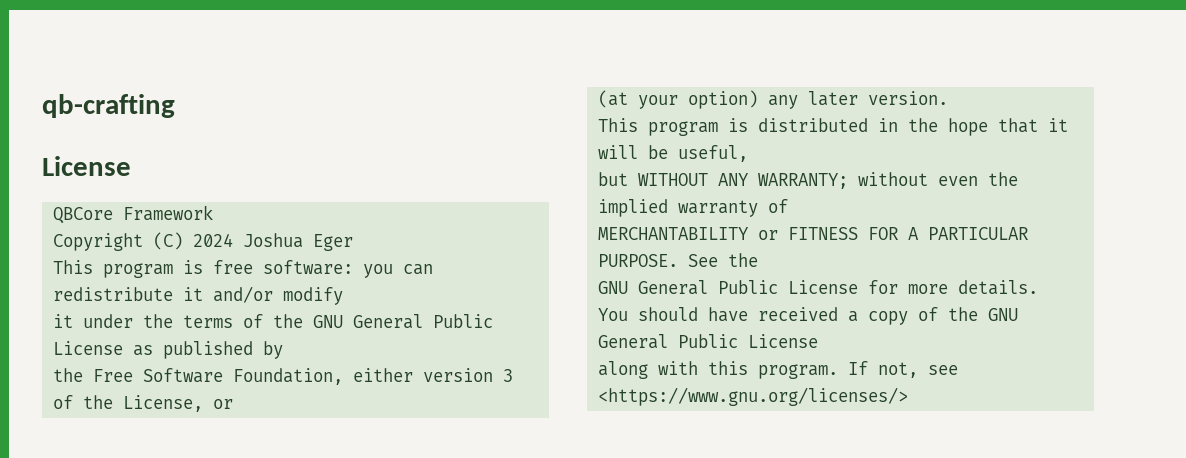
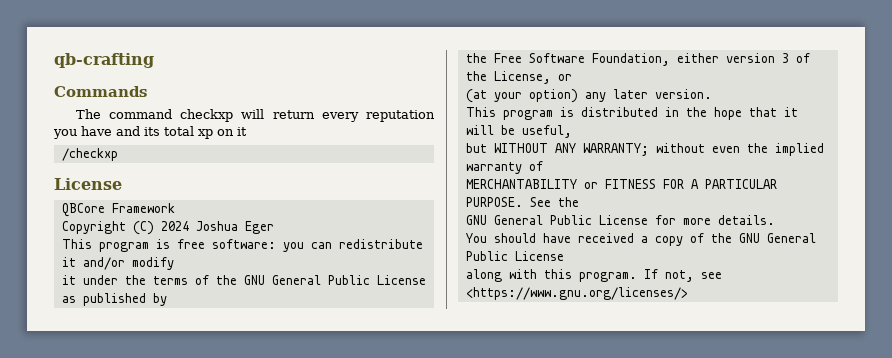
(175, 106) none -> [54,86,147,97] [75,109,435,122] [53,126,247,139] [61,148,118,161] // Commands // The command checkxp will return every reputation you have and its total xp on it // /checkxp

